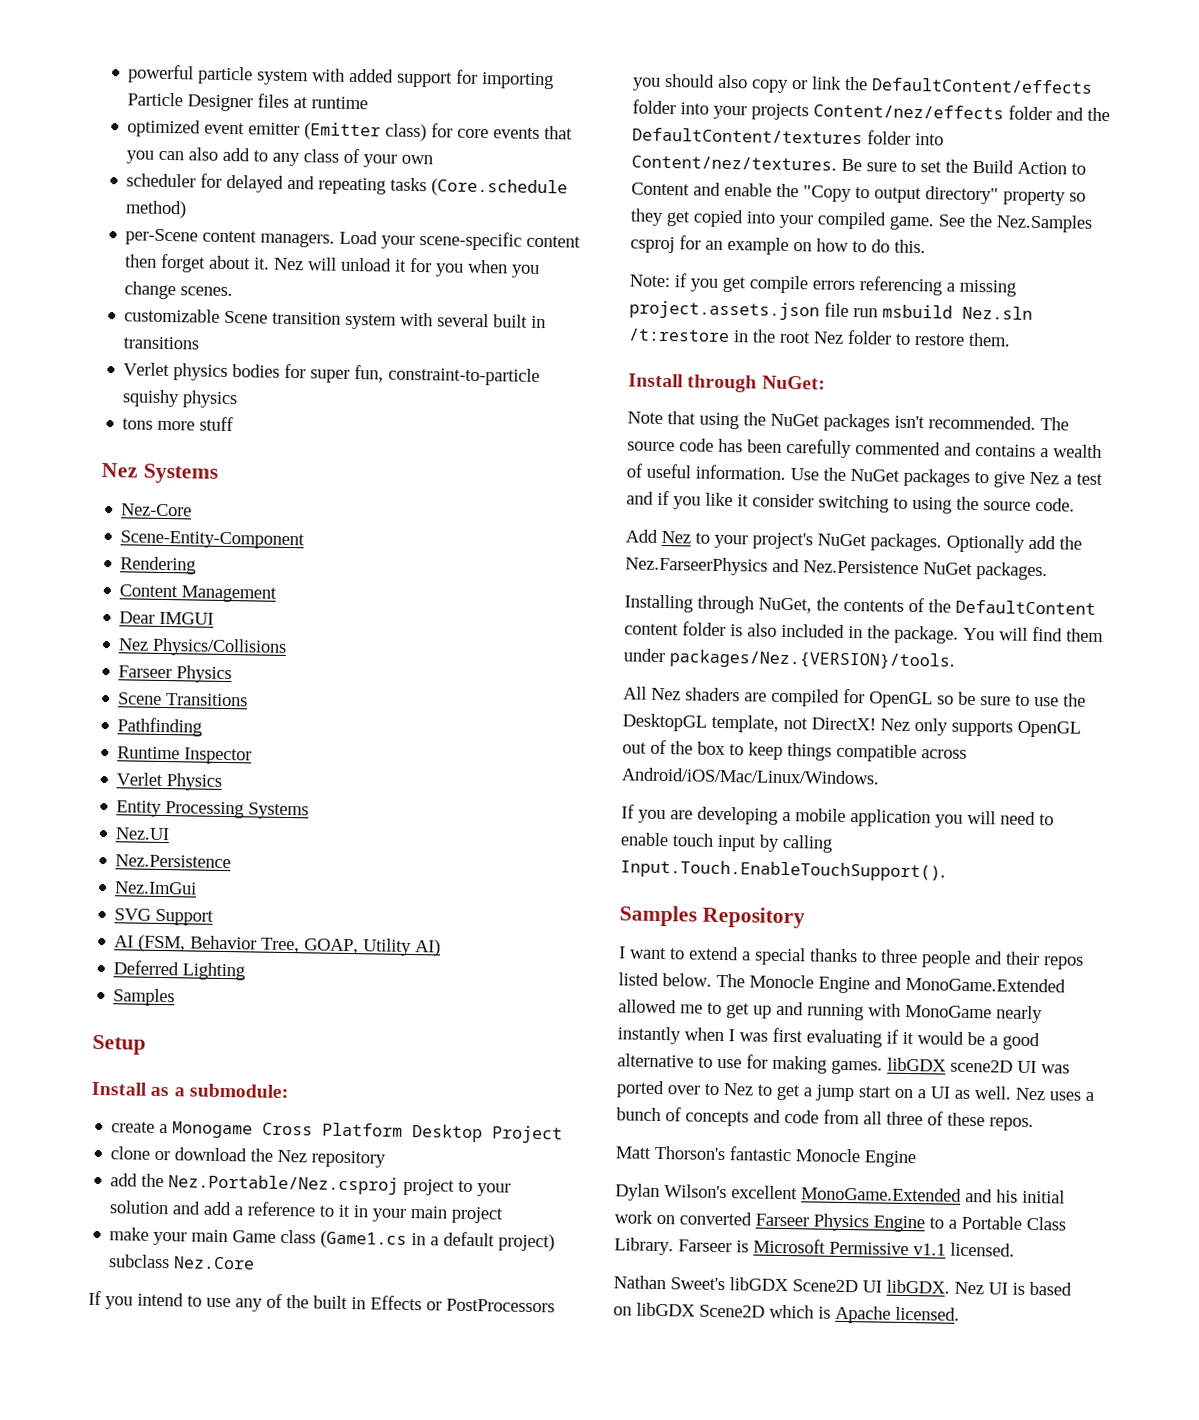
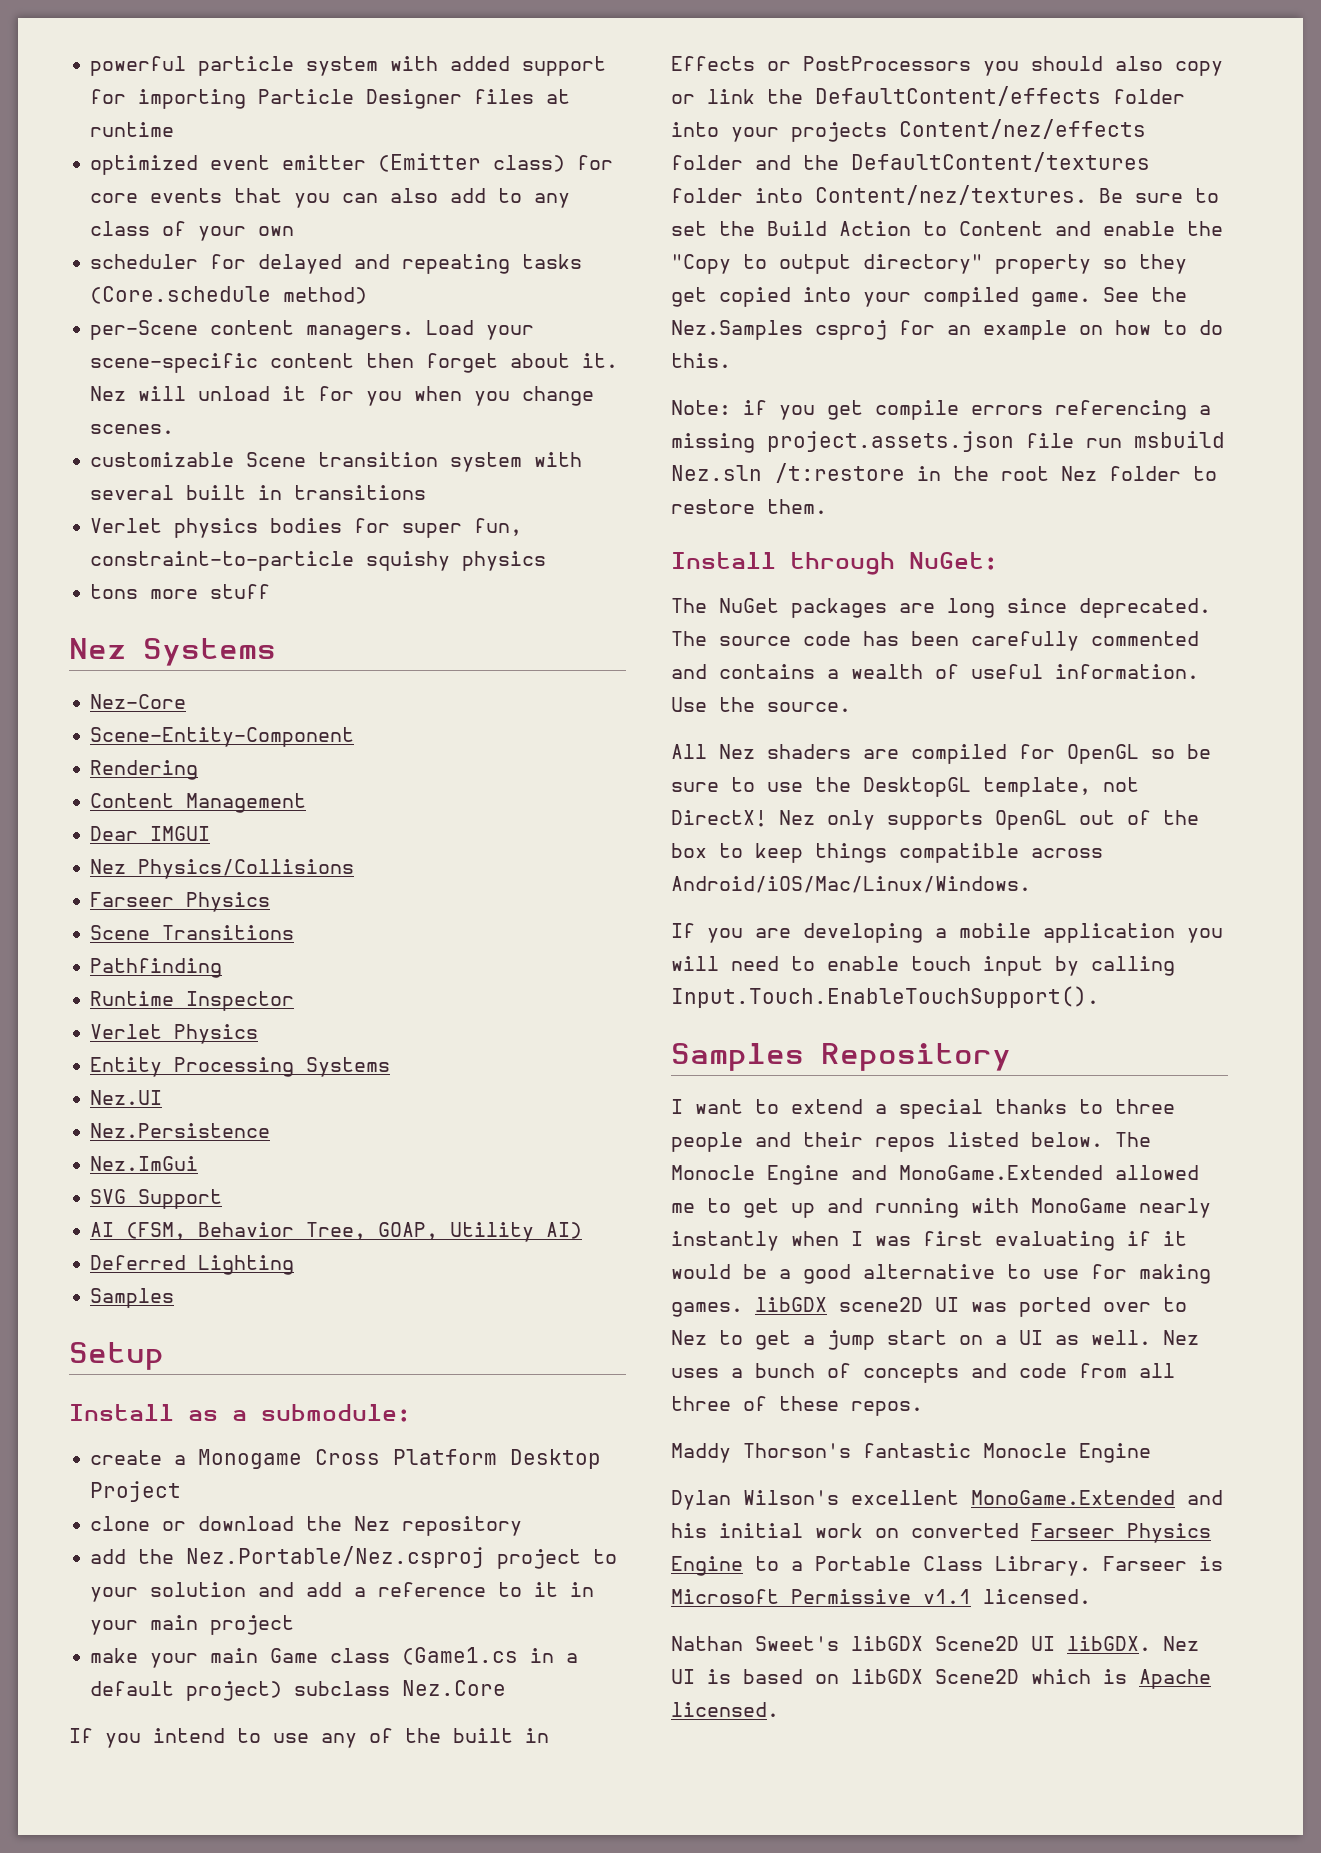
[627,411,1036,432] Note that using the NuGet packages isn't recommended. -> [671,598,1211,618] The NuGet packages are long since deprecated.
[850,468,1103,488] [626,490,1075,514] [625,529,1082,553] [625,556,1048,581] [624,594,1096,615] [624,621,1104,644] [623,648,955,671] NuGet packages to give Nez a test and if you like it consider switching to using the source code. // Add Nez to your project's NuGet packages. Optionally add the Nez.FarseerPhysics and Nez.Persistence NuGet packages. // Installing through NuGet, the contents of the DefaultContent content folder is also included in the package. You will find them under packages/Nez.{VERSION}/tools. -> [767,702,851,712] source.
[615,1146,651,1159] Matt -> [671,1443,731,1463] Maddy

